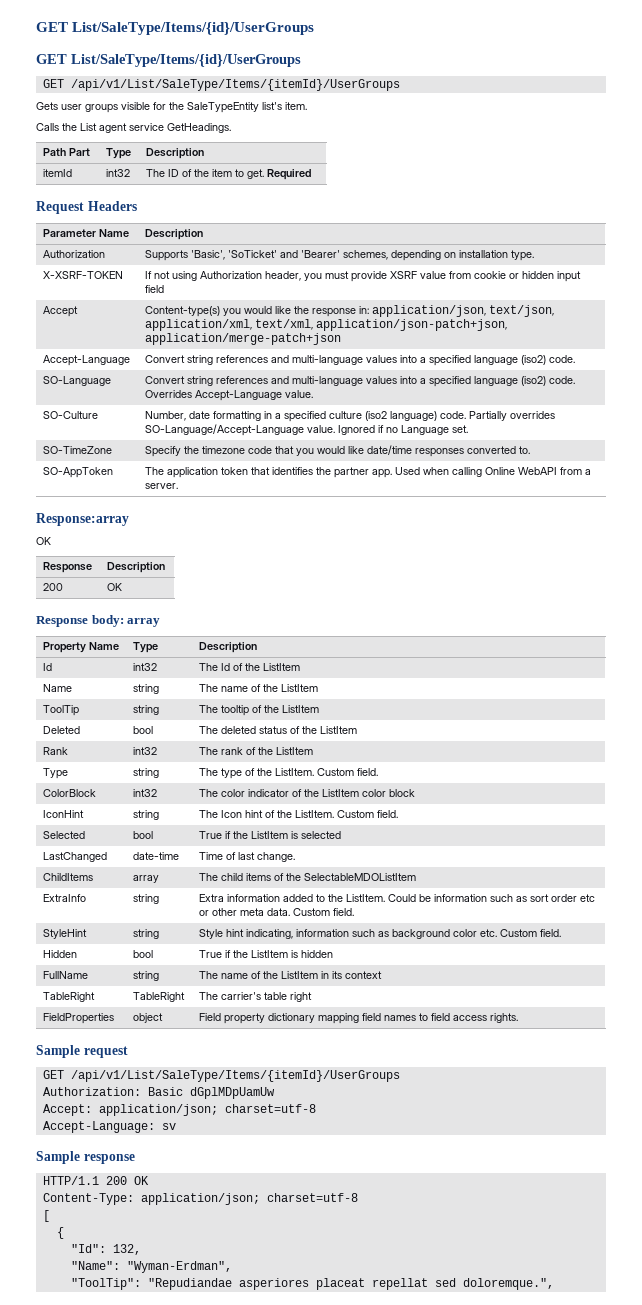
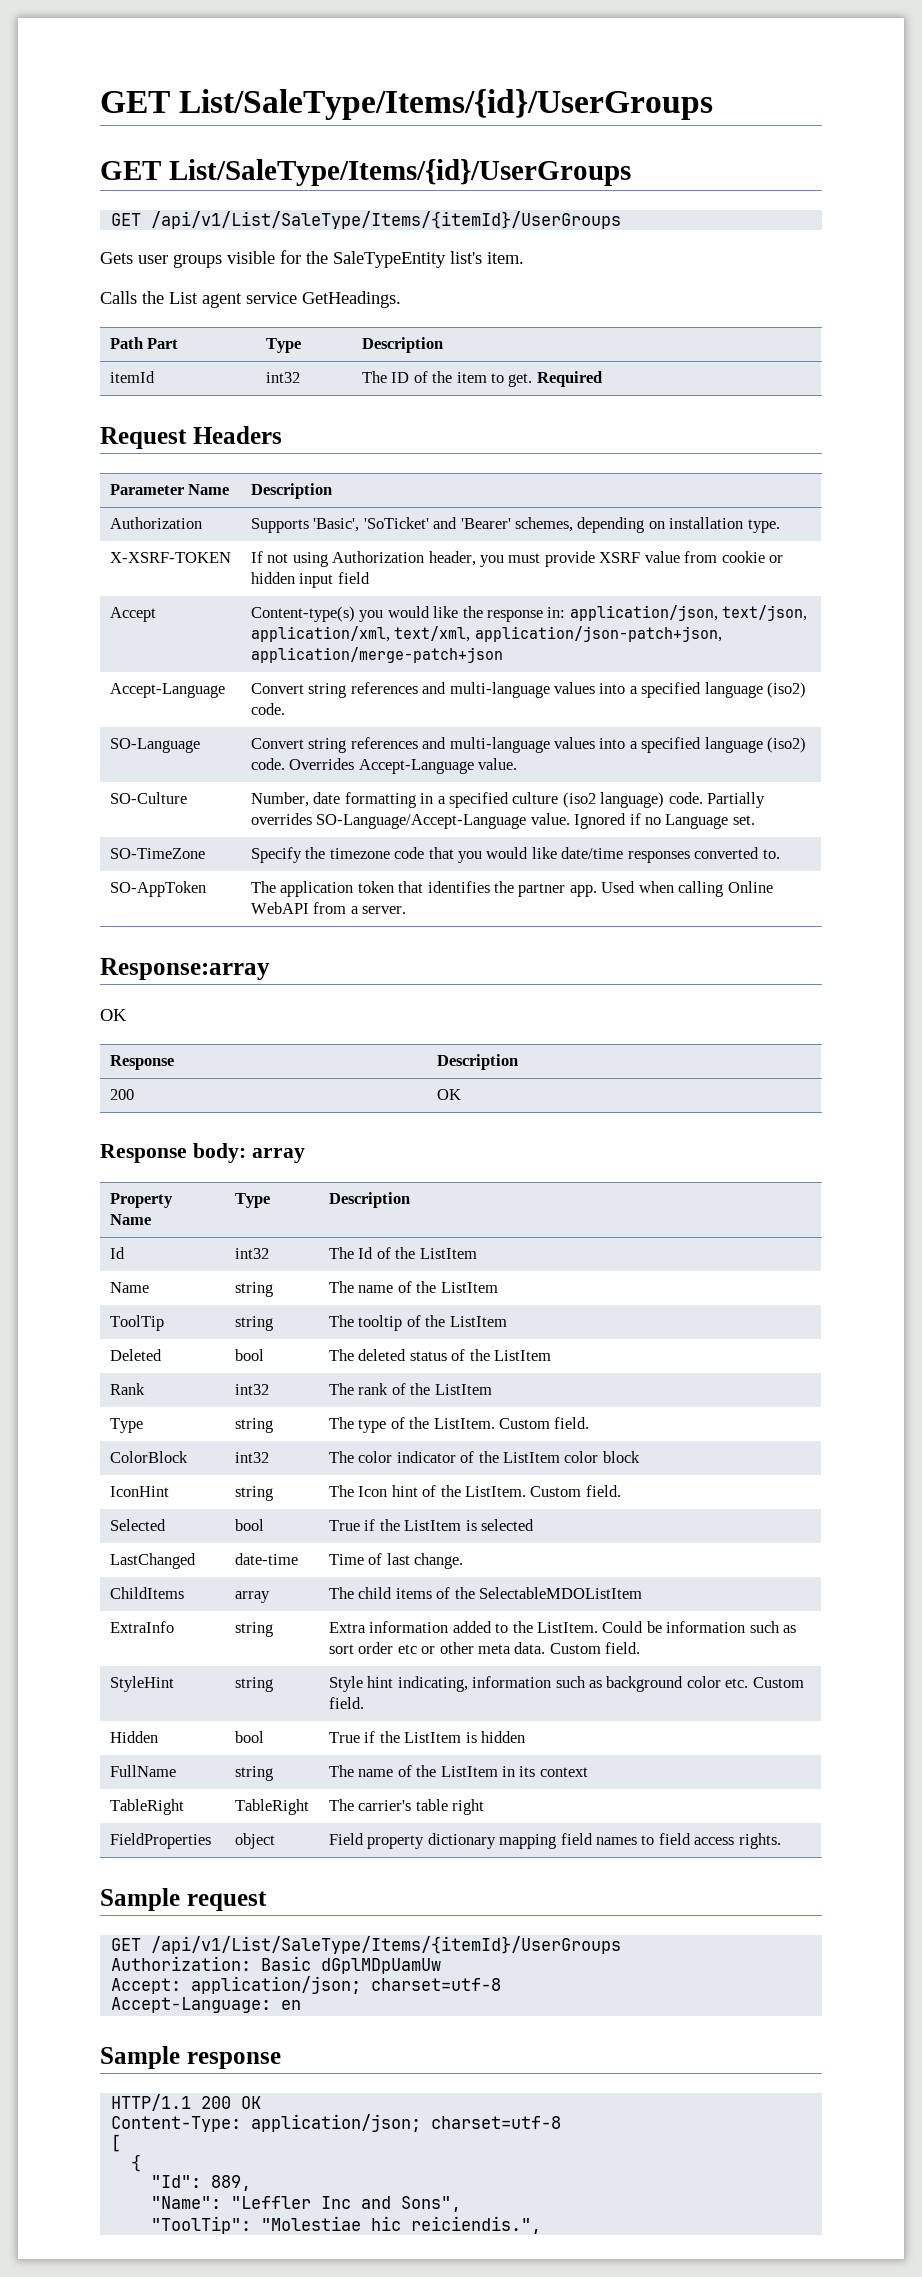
[161,1123,176,1130] sv -> [281,2000,302,2010] en
[112,1244,141,1255] 132, -> [211,2175,252,2191] 889,
[126,1261,232,1273] [70,1278,554,1290] "Wyman-Erdman", // "ToolTip": "Repudiandae asperiores placeat repellat sed doloremque.", -> [231,2196,462,2212] [151,2216,542,2234] "Leffler Inc and Sons", // "ToolTip": "Molestiae hic reiciendis.",

